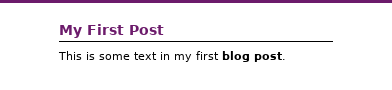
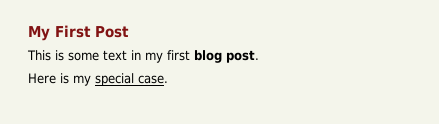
(286, 57) none -> [28,73,168,86] // Here is my special case.

